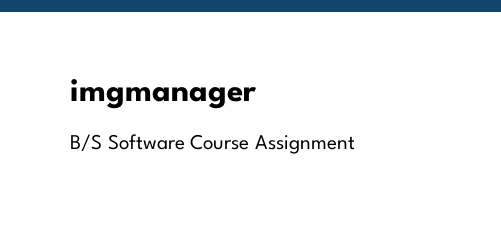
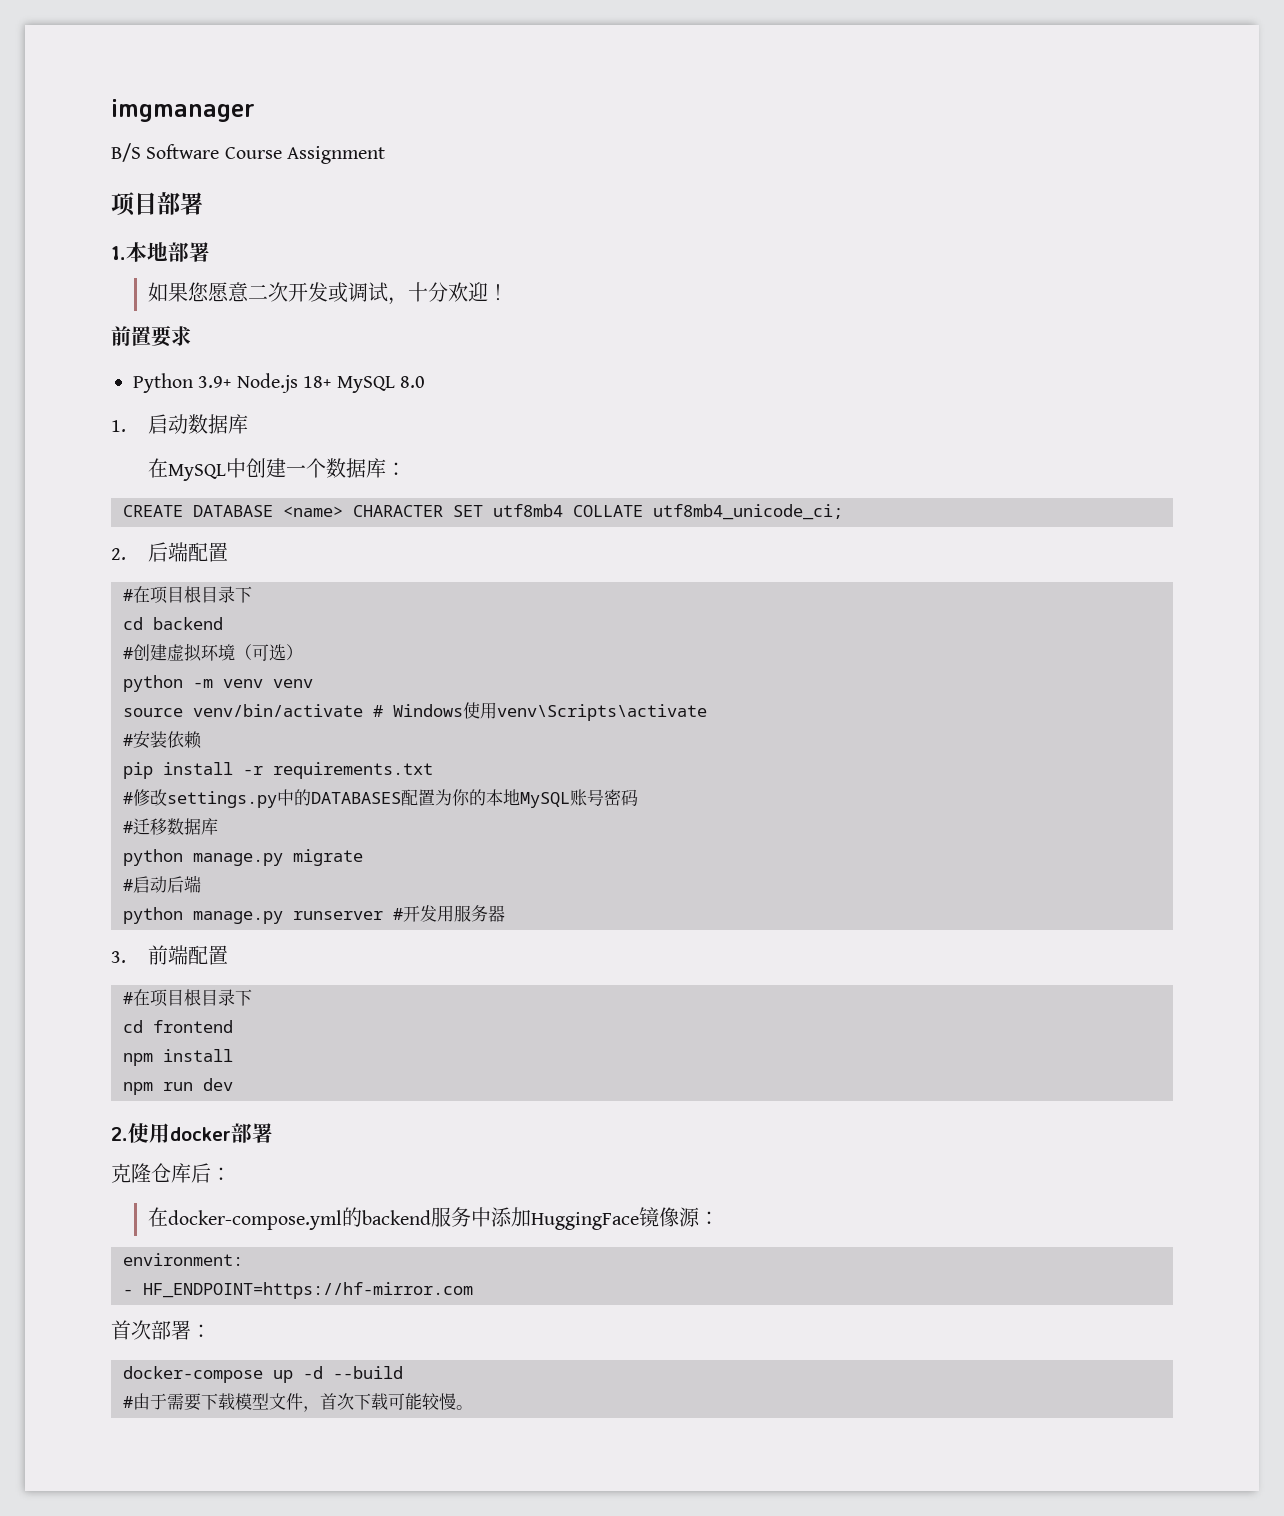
(356, 144) none -> [111,192,203,216] [111,242,210,262] [148,282,509,305] [111,326,191,347] [133,373,425,393] [111,414,249,434] [148,458,407,481] [123,504,843,520] [111,542,229,562] [123,586,252,604] [123,617,223,630] [123,643,303,662] [123,675,313,692] [123,702,707,721] [123,731,202,749] [123,762,433,779] [123,789,638,808] [123,818,218,835] [123,849,363,866] [123,875,201,893] [123,905,505,924] [111,945,229,965] [123,989,252,1007] [123,1020,233,1033] [123,1049,233,1066] [123,1078,233,1095] [111,1123,273,1143] [111,1163,231,1183] [148,1207,720,1230] [123,1253,243,1266] [123,1282,473,1299] [111,1320,211,1340] [123,1366,403,1383] [123,1393,473,1412] // 项目部署 // 1.本地部署 // 如果您愿意二次开发或调试，十分欢迎！ // 前置要求 // Python 3.9+ Node.js 18+ MySQL 8.0 // 1.启动数据库 // 在MySQL中创建一个数据库： // CREATE DATABASE <name> CHARACTER SET utf8mb4 COLLATE utf8mb4_unicode_ci; // 2.后端配置 // #在项目根目录下 // cd backend // #创建虚拟环境（可选） // python -m venv venv // source venv/bin/activate # Windows使用venv\Scripts\activate // #安装依赖 // pip install -r requirements.txt // #修改settings.py中的DATABASES配置为你的本地MySQL账号密码 // #迁移数据库 // python manage.py migrate // #启动后端 // python manage.py runserver #开发用服务器 // 3.前端配置 // #在项目根目录下 // cd frontend // npm install // npm run dev // 2.使用docker部署 // 克隆仓库后： // 在docker-compose.yml的backend服务中添加HuggingFace镜像源： // environment: // - HF_ENDPOINT=https://hf-mirror.com // 首次部署： // docker-compose up -d --build // #由于需要下载模型文件，首次下载可能较慢。

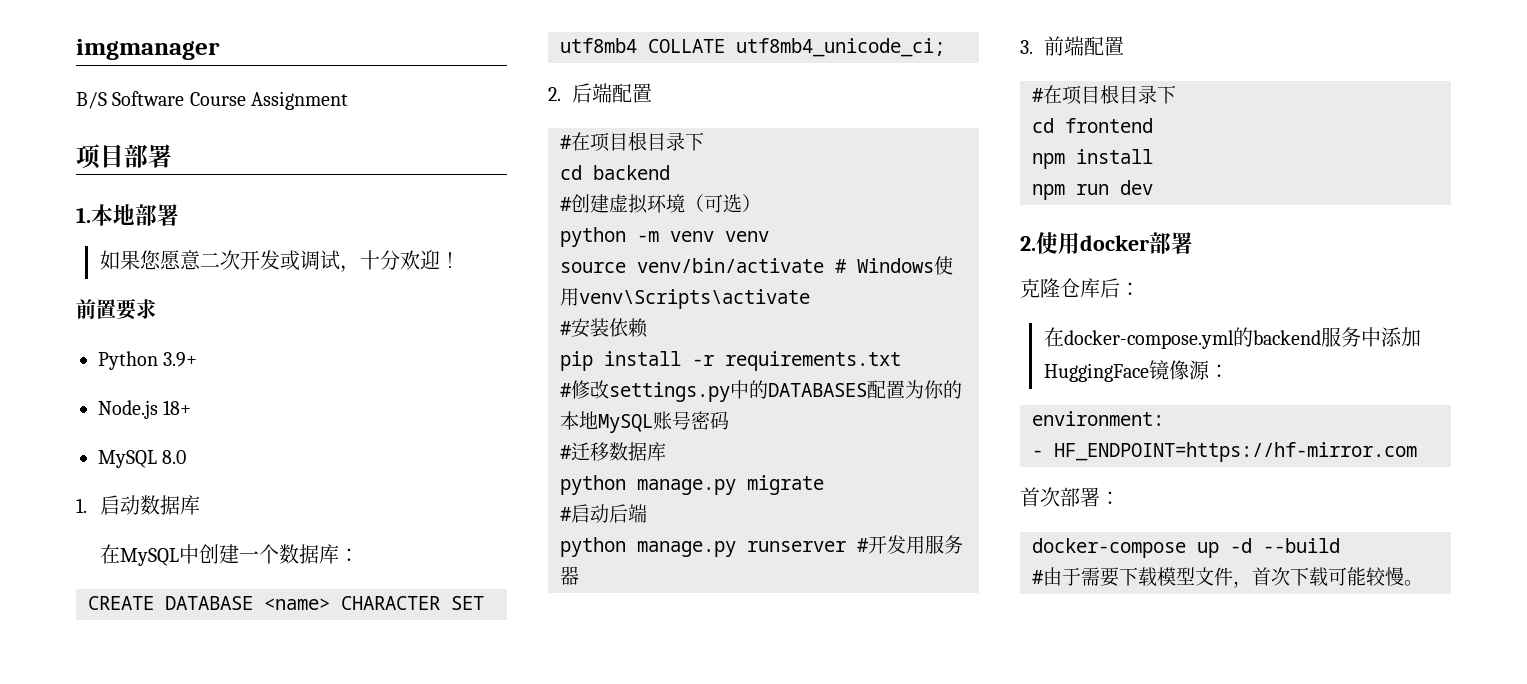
(232, 382) none -> (198, 359) //
(332, 382) none -> (192, 407) //

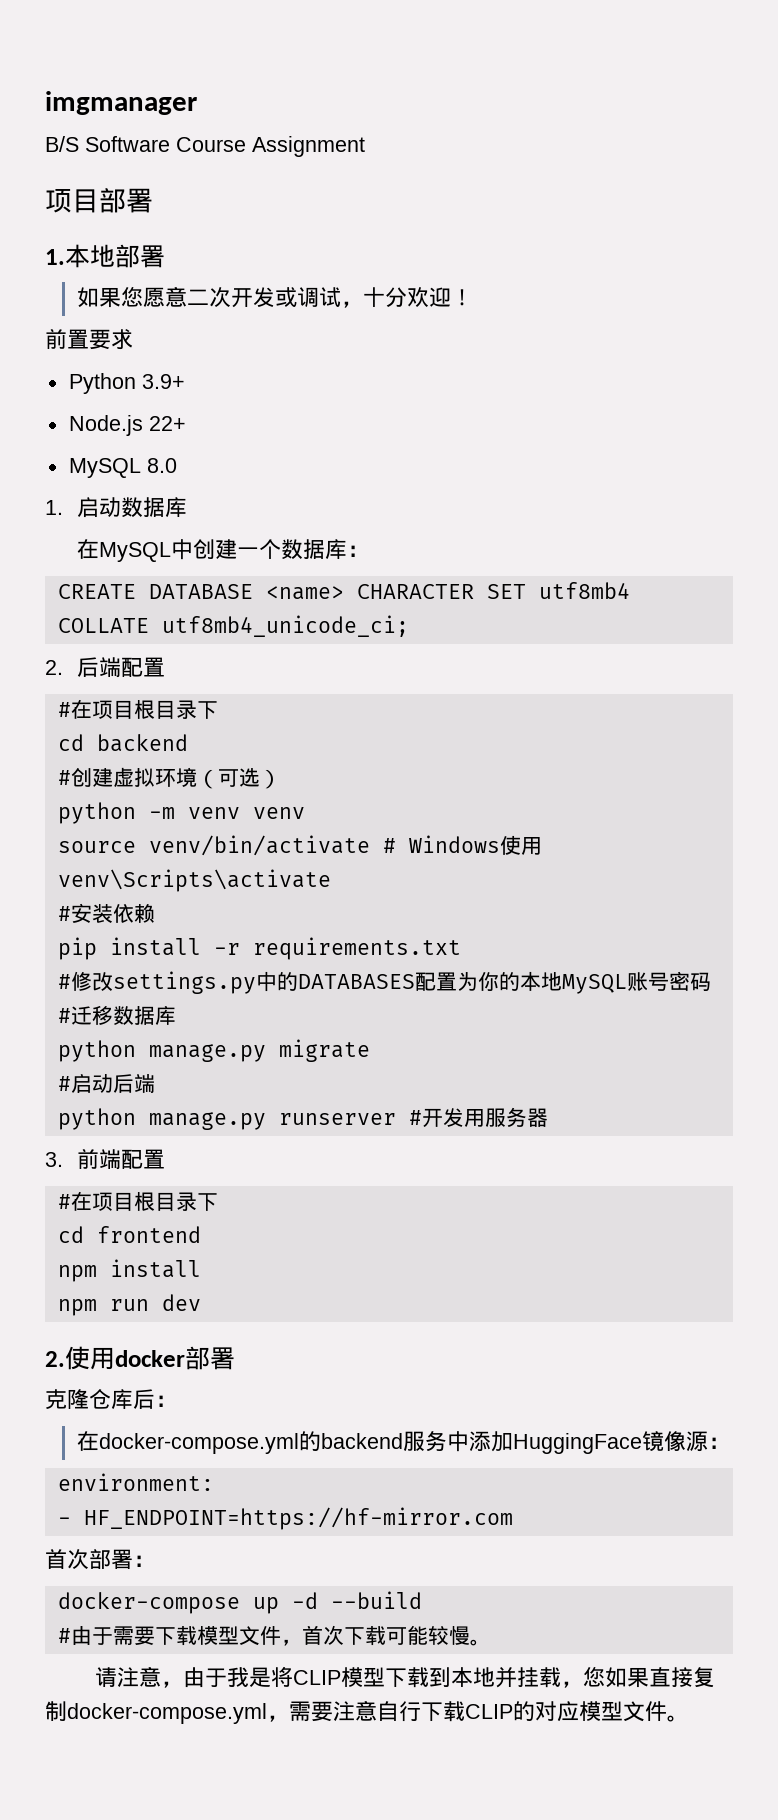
[163,400,192,415] 18+ -> [148,416,186,431] 22+
(1423, 583) none -> [95,1666,716,1688] [45,1700,689,1724] // 请注意，由于我是将CLIP模型下载到本地并挂载，您如果直接复制docker-compose.yml，需要注意自行下载CLIP的对应模型文件。

